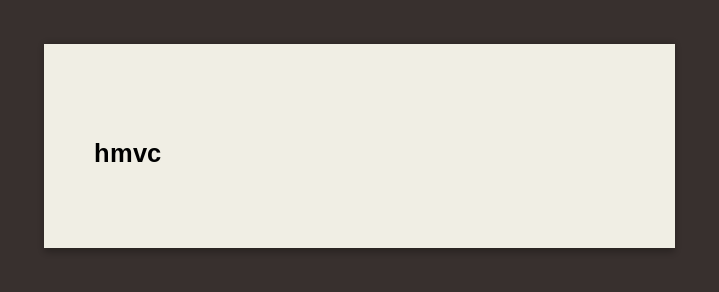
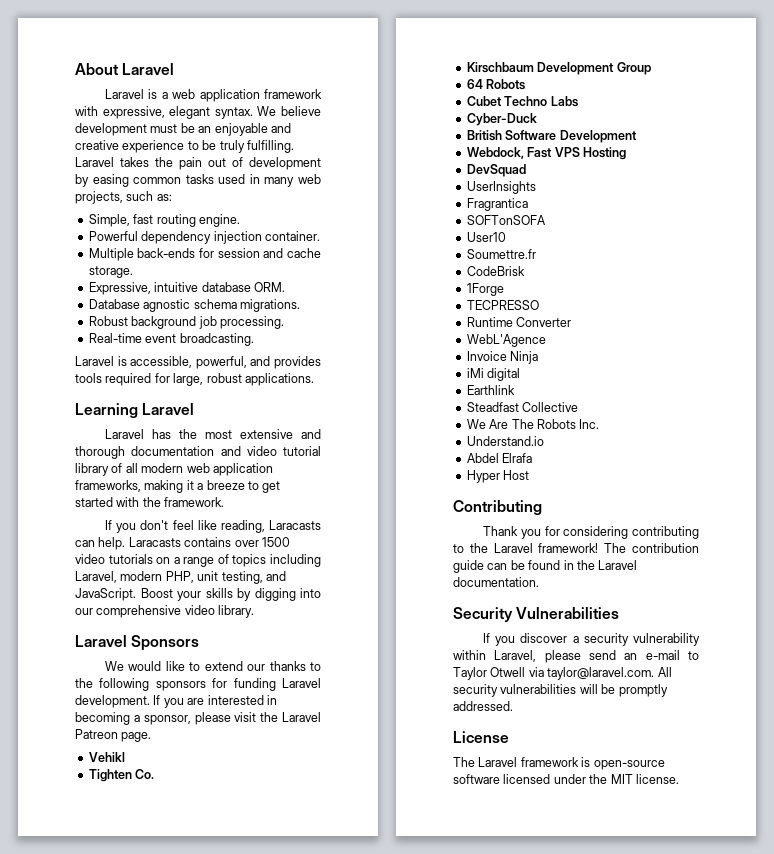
[94,143,161,162] hmvc -> [75,63,175,75] [105,89,322,102] [75,106,321,119] [75,123,291,136] [75,140,294,153] [75,157,321,170] [75,174,322,187] [75,191,172,204] [88,214,240,227] [88,231,320,244] [88,248,321,261] [88,266,133,278] [88,282,285,295] [88,299,300,312] [88,316,284,329] [88,333,254,346] [75,356,321,369] [75,373,314,386] [75,403,195,418] [105,429,321,439] [75,446,321,459] [75,463,273,476] [75,480,281,493] [75,497,225,507] [105,520,321,533] [75,537,290,550] [75,554,321,567] [75,571,286,584] [75,588,321,601] [75,605,255,618] [75,635,200,651] [105,661,321,671] [75,678,321,691] [75,695,277,708] [75,712,321,725] [75,729,152,742] [88,752,125,762] [88,769,155,782] [466,62,651,75] [466,79,526,90] [466,96,578,107] [466,113,537,126] [466,130,637,143] [466,147,626,160] [466,164,526,177] [466,181,536,194] [466,198,528,211] [466,215,546,225] [466,232,506,242] [466,249,536,259] [466,266,525,276] [466,283,504,296] [466,300,539,310] [466,317,572,327] [466,334,546,347] [466,351,539,364] [466,368,521,381] [466,385,515,395] [466,402,579,412] [466,419,600,429] [466,436,544,446] [466,453,533,463] [466,470,530,483] [453,500,542,515] [483,526,699,539] [453,543,699,553] [453,560,638,573] [453,577,539,587] [453,607,620,622] [483,633,700,646] [453,650,699,663] [453,667,672,680] [453,684,668,697] [453,701,513,711] [453,731,509,743] [453,757,665,770] [453,774,679,784] About Laravel // Laravel is a web application framework with expressive, elegant syntax. We believe development must be an enjoyable and creative experience to be truly fulfilling. Laravel takes the pain out of development by easing common tasks used in many web projects, such as: // Simple, fast routing engine. // Powerful dependency injection container. // Multiple back-ends for session and cache storage. // Expressive, intuitive database ORM. // Database agnostic schema migrations. // Robust background job processing. // Real-time event broadcasting. // Laravel is accessible, powerful, and provides tools required for large, robust applications. // Learning Laravel // Laravel has the most extensive and thorough documentation and video tutorial library of all modern web application frameworks, making it a breeze to get started with the framework. // If you don't feel like reading, Laracasts can help. Laracasts contains over 1500 video tutorials on a range of topics including Laravel, modern PHP, unit testing, and JavaScript. Boost your skills by digging into our comprehensive video library. // Laravel Sponsors // We would like to extend our thanks to the following sponsors for funding Laravel development. If you are interested in becoming a sponsor, please visit the Laravel Patreon page. // Vehikl // Tighten Co. // Kirschbaum Development Group // 64 Robots // Cubet Techno Labs // Cyber-Duck // British Software Development // Webdock, Fast VPS Hosting // DevSquad // UserInsights // Fragrantica // SOFTonSOFA // User10 // Soumettre.fr // CodeBrisk // 1Forge // TECPRESSO // Runtime Converter // WebL'Agence // Invoice Ninja // iMi digital // Earthlink // Steadfast Collective // We Are The Robots Inc. // Understand.io // Abdel Elrafa // Hyper Host // Contributing // Thank you for considering contributing to the Laravel framework! The contribution guide can be found in the Laravel documentation. // Security Vulnerabilities // If you discover a security vulnerability within Laravel, please send an e-mail to Taylor Otwell via taylor@laravel.com. All security vulnerabilities will be promptly addressed. // License // The Laravel framework is open-source software licensed under the MIT license.

